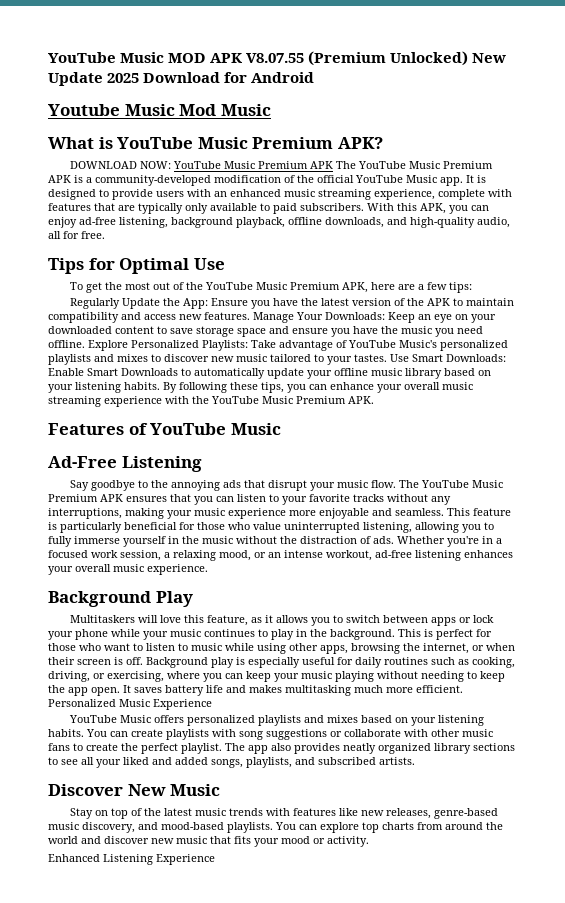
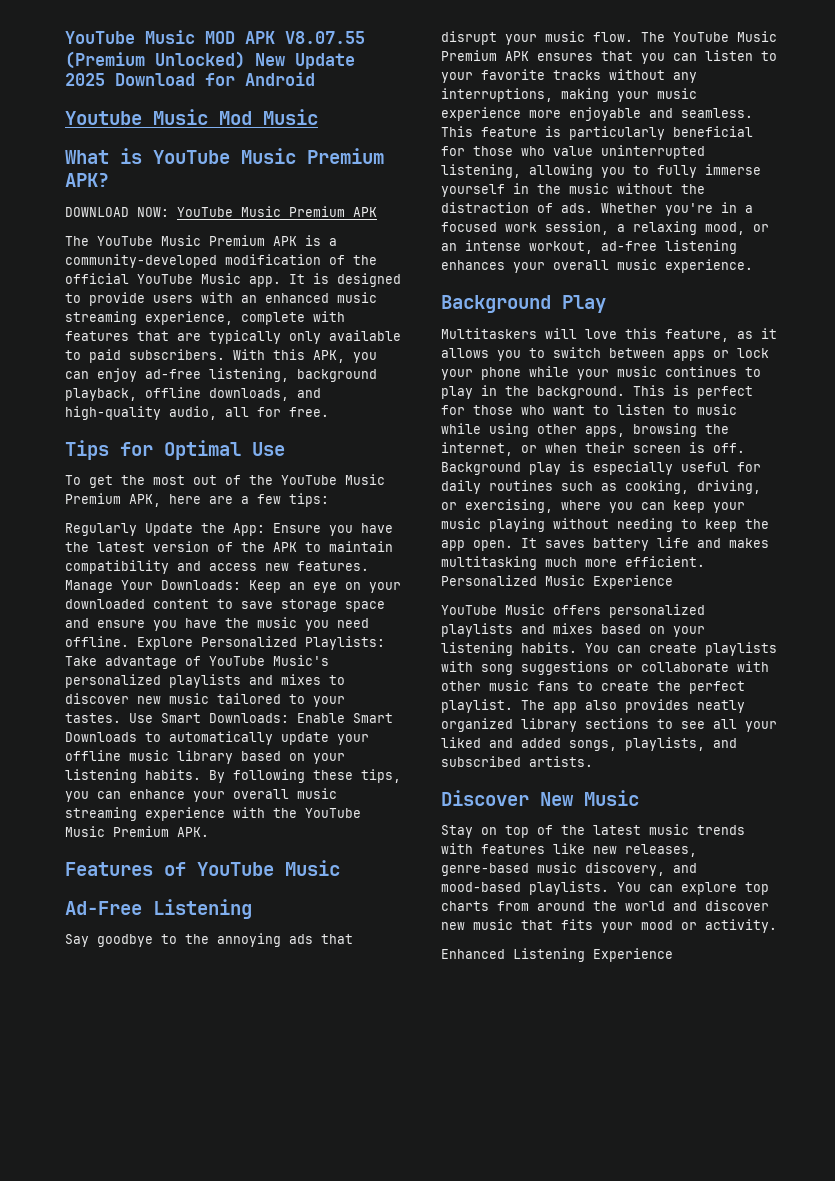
(334, 165) none -> (377, 212) //

